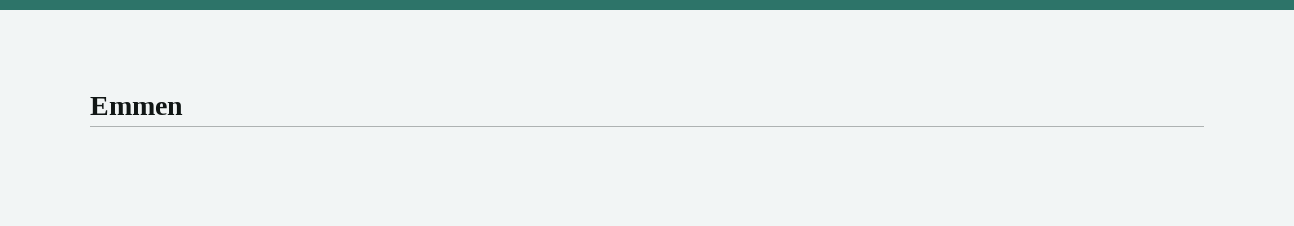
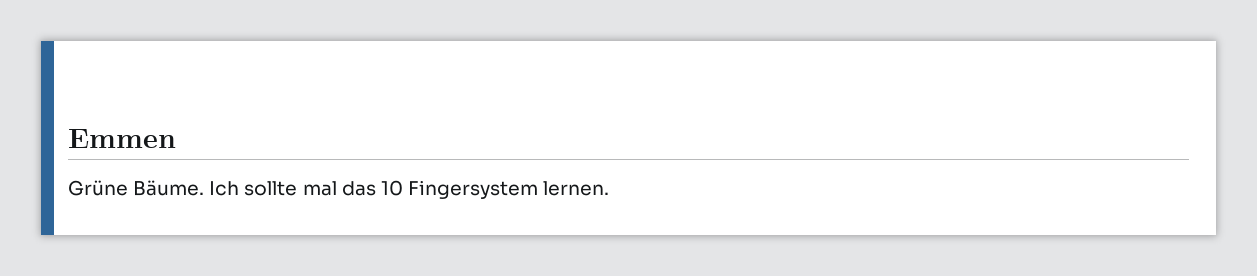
(183, 106) none -> [68,180,610,199] // Grüne Bäume. Ich sollte mal das 10 Fingersystem lernen.

